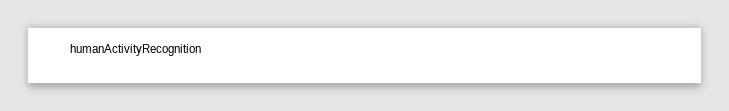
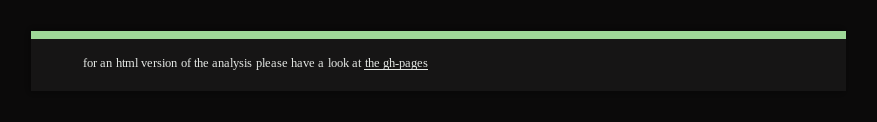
[70,44,201,56] humanActivityRecognition -> [83,58,428,70] for an html version of the analysis please have a look at the gh-pages

